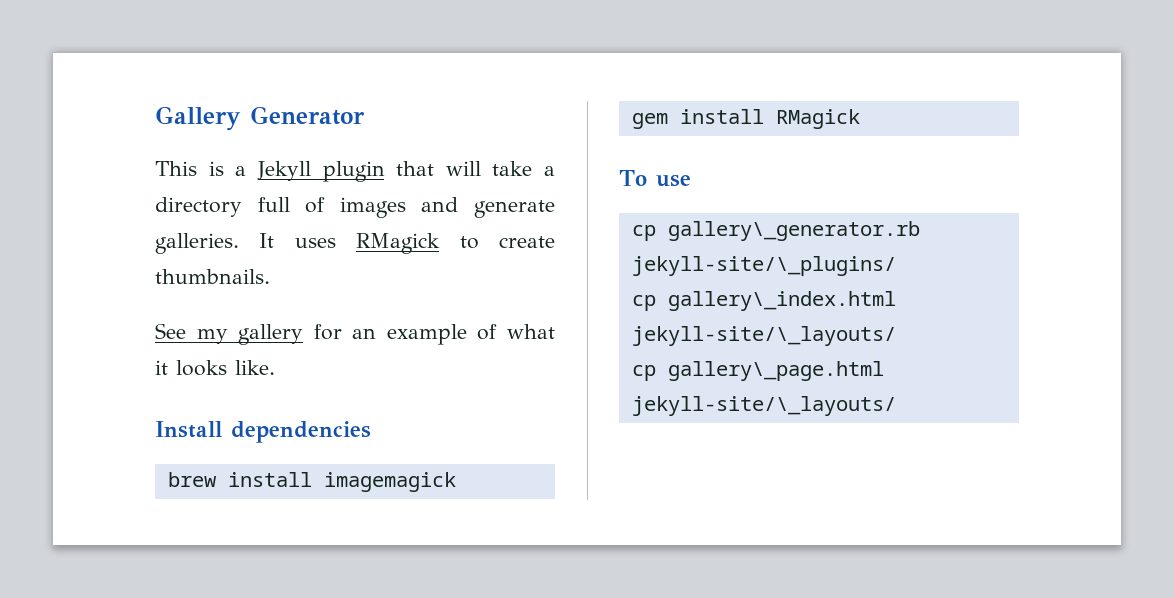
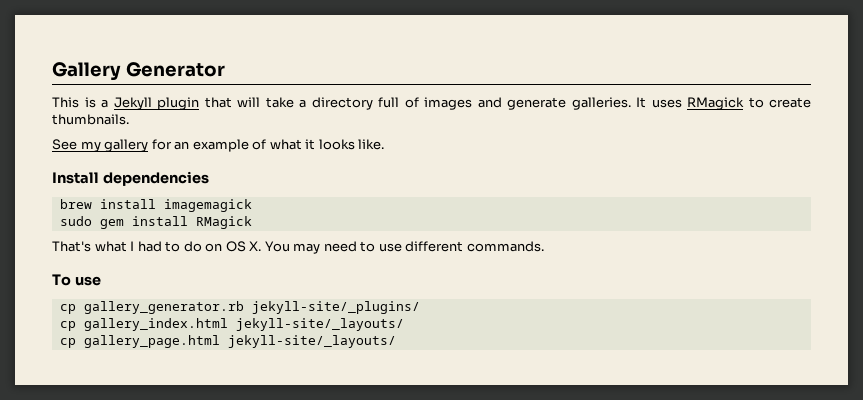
(456, 482) none -> [59,216,92,226] sudo
(860, 119) none -> [52,241,544,254] // That's what I had to do on OS X. You may need to use different commands.
[667,221,920,241] [631,256,896,276] [631,291,896,311] [631,326,896,346] [631,361,884,381] [631,396,896,416] gallery\_generator.rb jekyll-site/\_plugins/ // cp gallery\_index.html jekyll-site/\_layouts/ // cp gallery\_page.html jekyll-site/\_layouts/ -> [83,301,420,314] [59,318,404,331] [59,335,396,348] gallery_generator.rb jekyll-site/_plugins/ // cp gallery_index.html jekyll-site/_layouts/ // cp gallery_page.html jekyll-site/_layouts/

